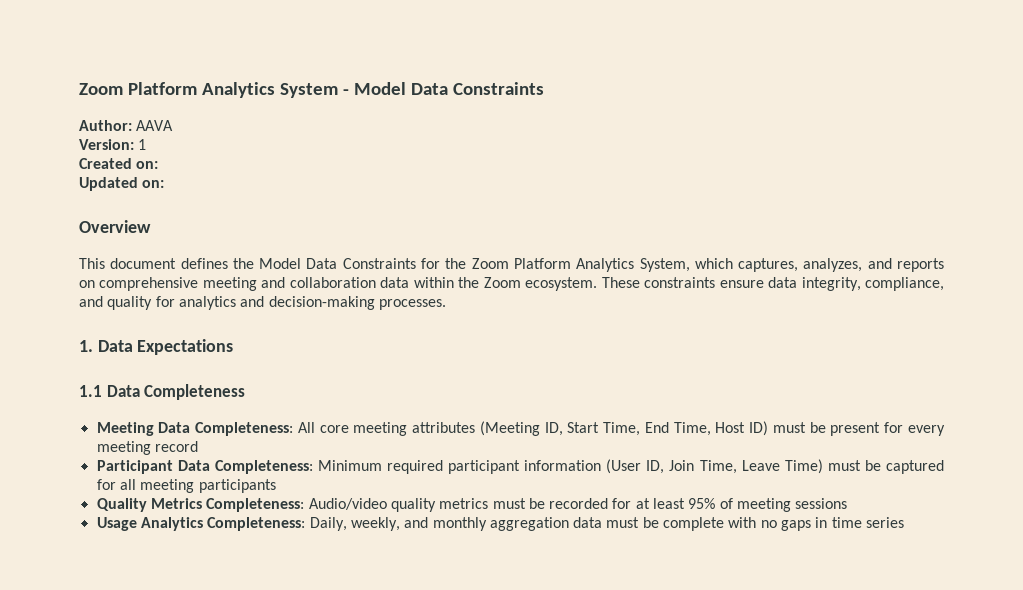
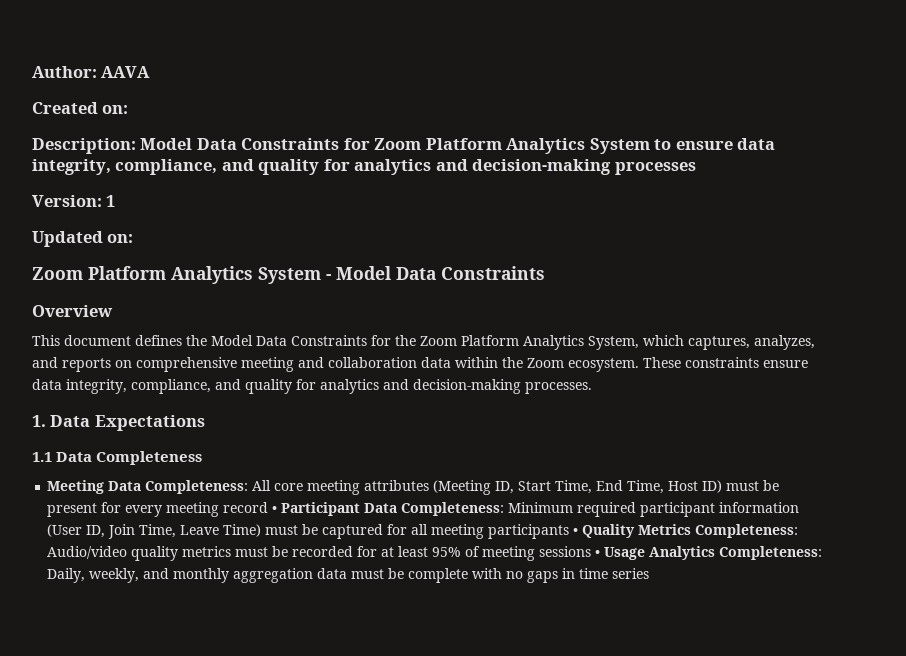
(79, 89) none -> [32,66,151,78] [32,102,129,114] [32,138,776,154] [32,159,696,175] [32,195,116,207] [32,231,134,247] Author: AAVA // Created on: // Description: Model Data Constraints for Zoom Platform Analytics System to ensure data integrity, compliance, and quality for analytics and decision-making processes // Version: 1 // Updated on: //
[79,120,174,131] [79,139,147,150] [79,158,159,169] [79,177,165,191] // Author: AAVA // Version: 1 // Created on: // Updated on: -> (545, 273) none
(198, 446) // -> [272,506,278,513] •
(276, 486) // -> [573,528,579,535] •
(848, 503) // -> [595,550,601,557] •

